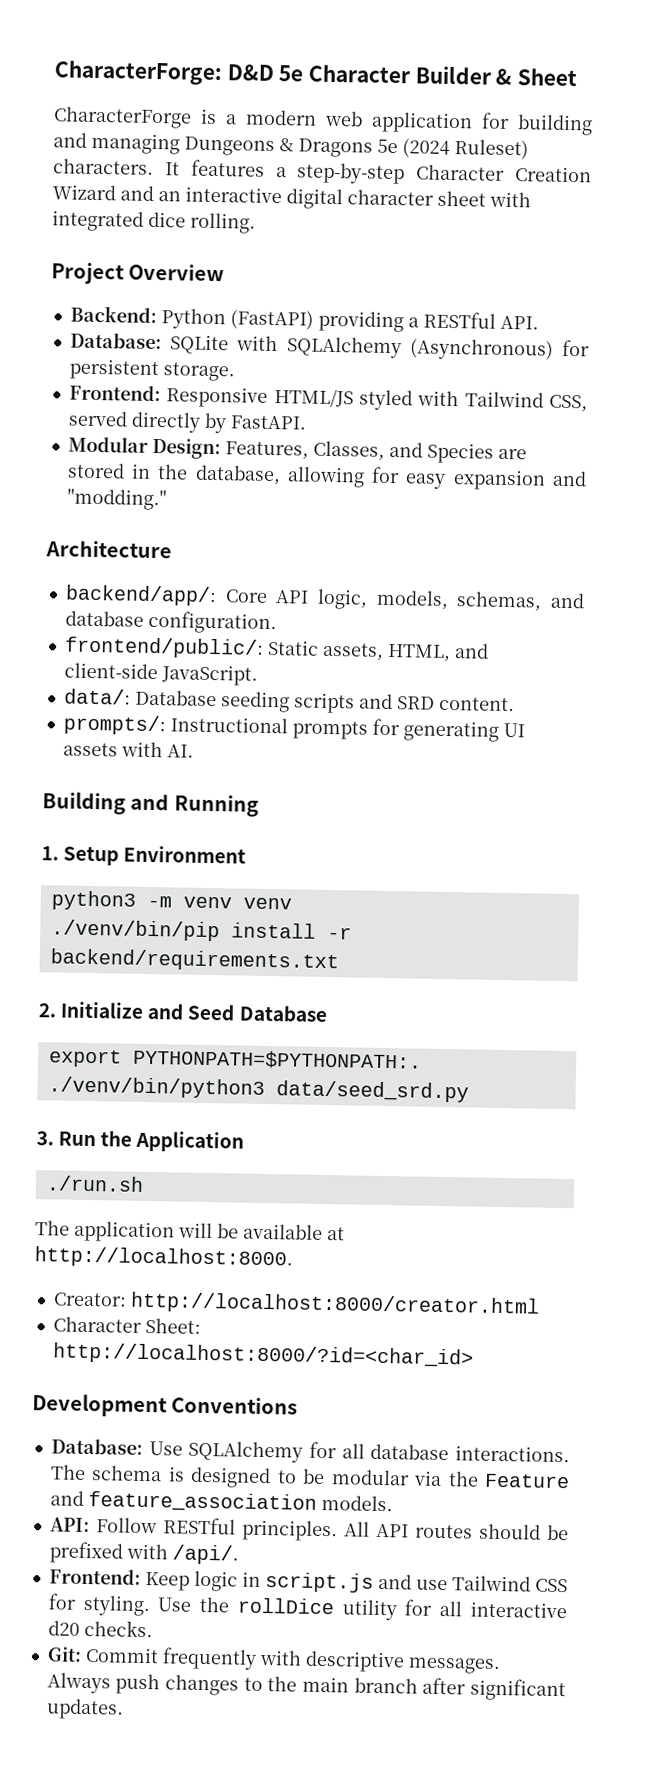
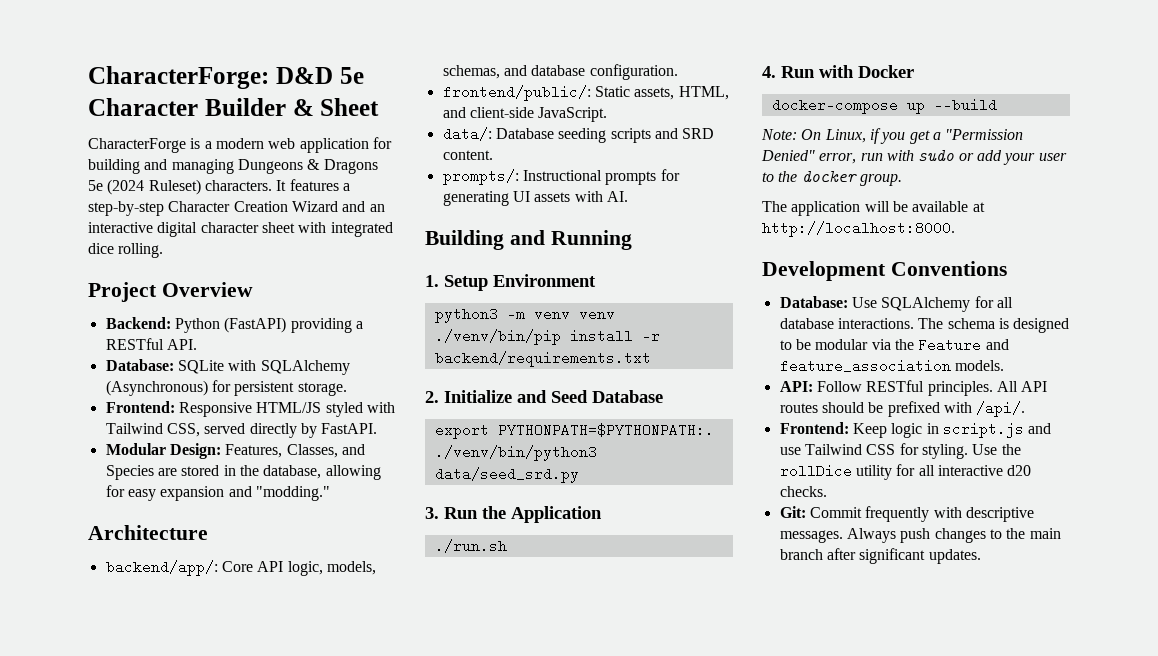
(144, 1183) none -> [762,65,914,78] [771,98,997,114] [761,128,1024,144] [761,149,1067,165] [762,170,902,186] // 4. Run with Docker // docker-compose up --build // Note: On Linux, if you get a "Permission Denied" error, run with sudo or add your user to the docker group.
[52,1291,540,1318] [52,1316,201,1334] [51,1342,474,1369] // Creator: http://localhost:8000/creator.html // Character Sheet: http://localhost:8000/?id=<char_id> -> (955, 229) none

